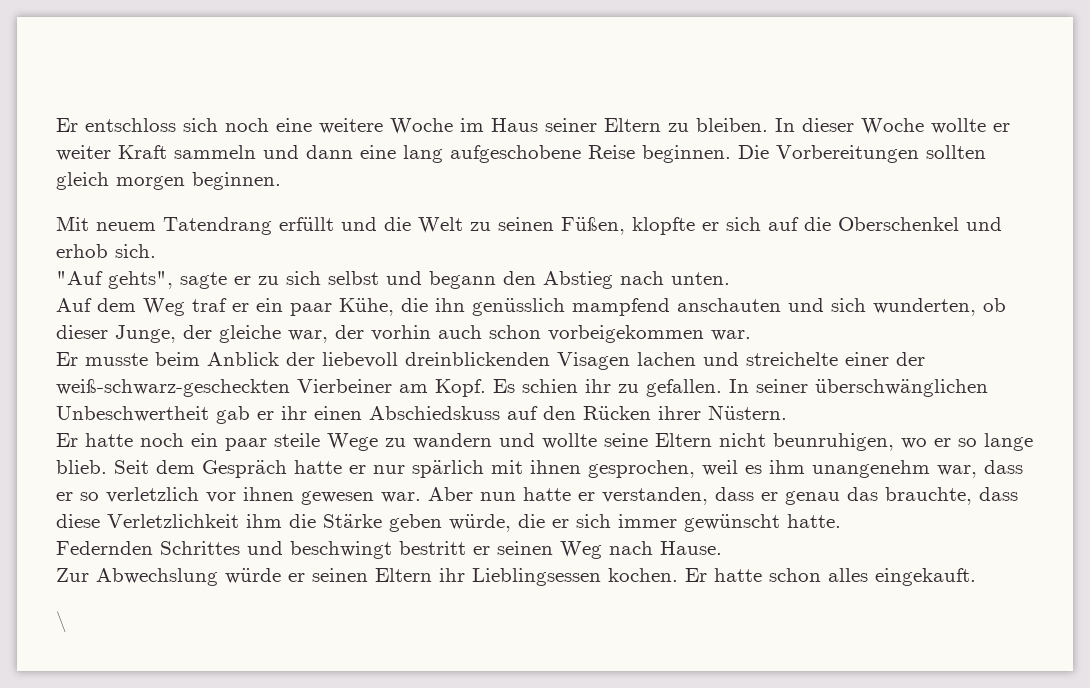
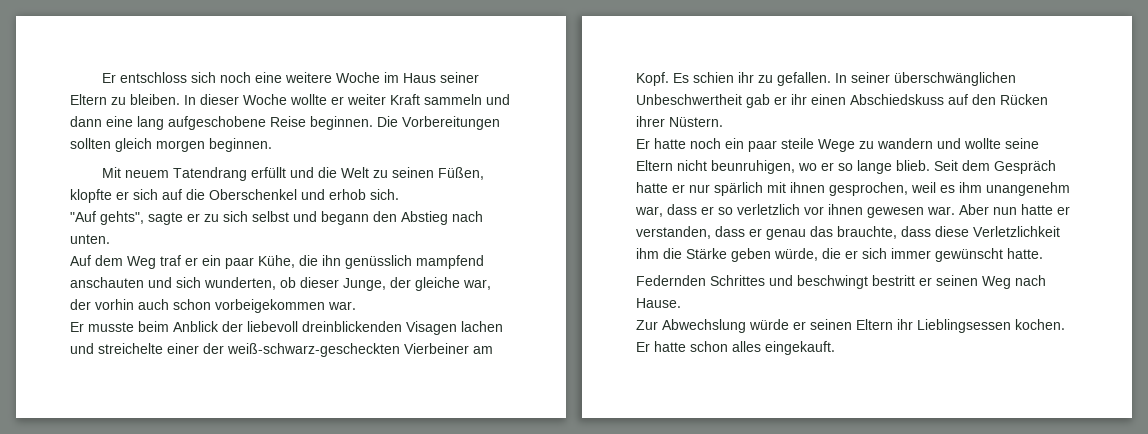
[56,611,67,633] // \ -> (835, 348) none

